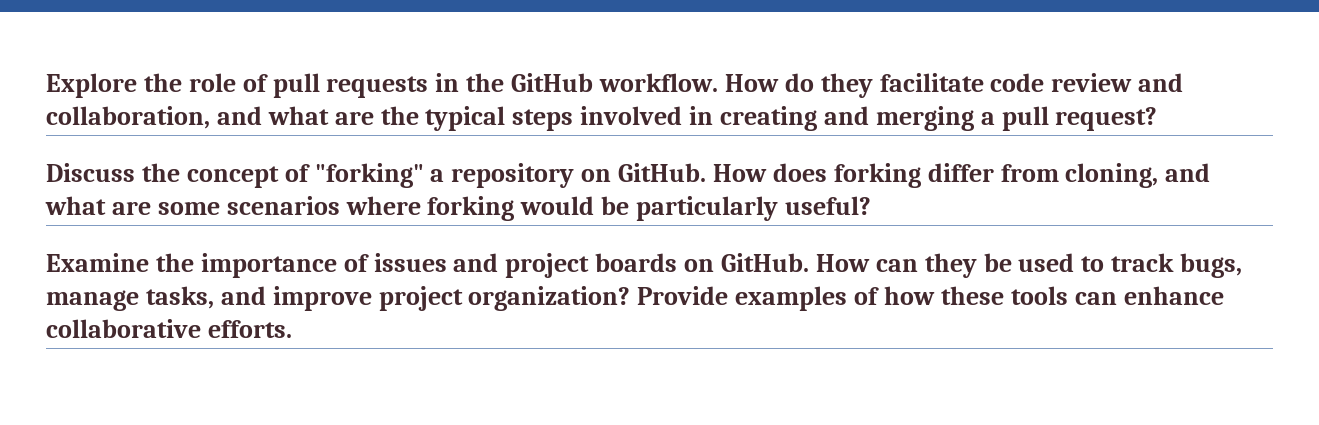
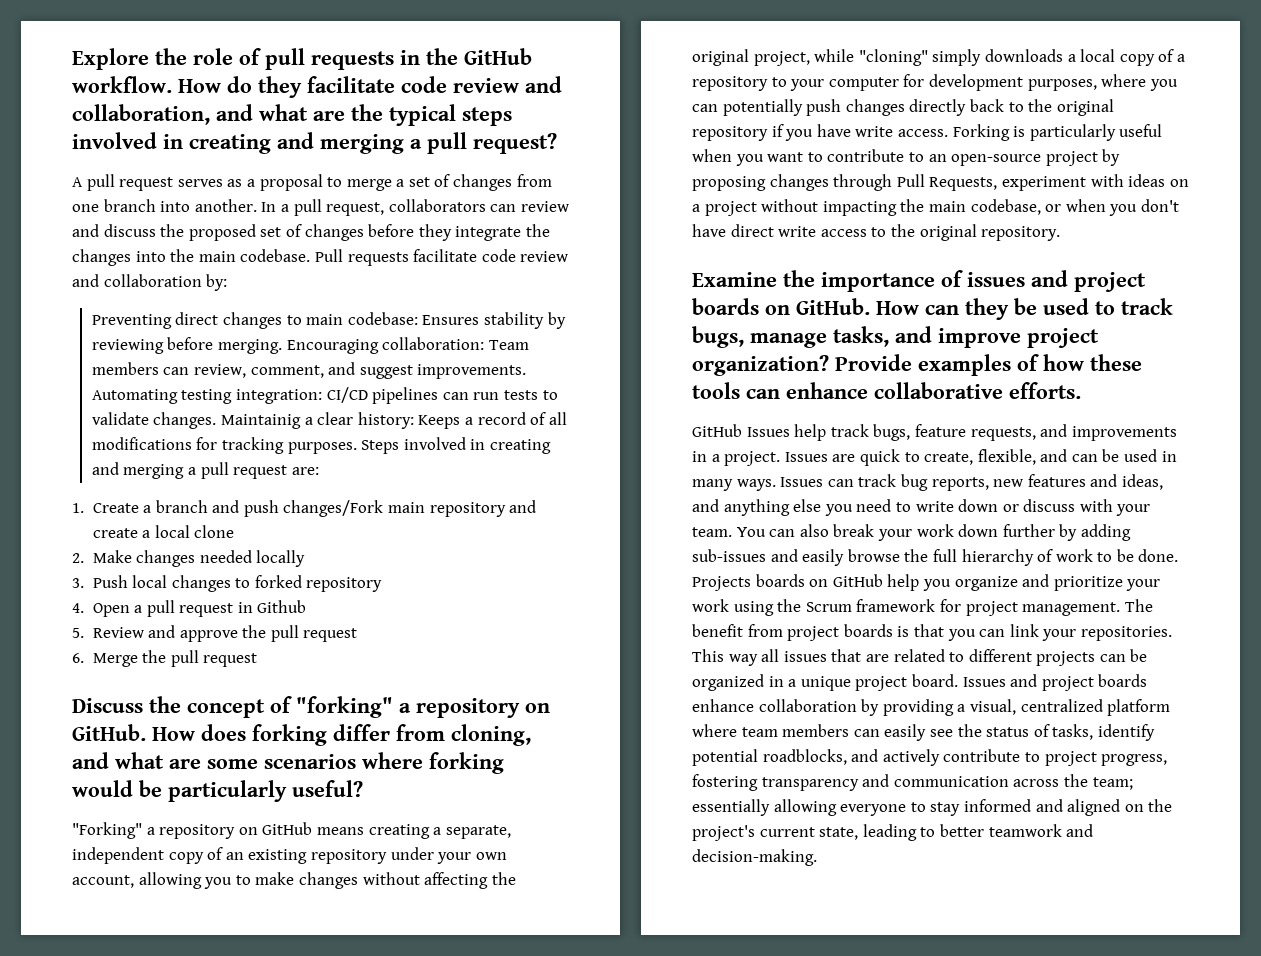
(1158, 119) none -> [72,174,552,191] [72,199,569,216] [72,224,550,241] [72,249,569,266] [72,274,228,291] [91,312,566,329] [91,337,529,354] [91,362,527,379] [91,387,558,404] [91,412,567,429] [91,437,551,454] [91,462,319,479] [72,500,537,517] [92,525,235,538] [72,550,306,567] [72,575,383,592] [72,600,307,617] [72,625,358,642] [72,650,258,667] // A pull request serves as a proposal to merge a set of changes from one branch into another. In a pull request, collaborators can review and discuss the proposed set of changes before they integrate the changes into the main codebase. Pull requests facilitate code review and collaboration by: // Preventing direct changes to main codebase: Ensures stability by reviewing before merging. Encouraging collaboration: Team members can review, comment, and suggest improvements. Automating testing integration: CI/CD pipelines can run tests to validate changes. Maintainig a clear history: Keeps a record of all modifications for tracking purposes. Steps involved in creating and merging a pull request are: // 1. Create a branch and push changes/Fork main repository and create a local clone // 2. Make changes needed locally // 3. Push local changes to forked repository // 4. Open a pull request in Github // 5. Review and approve the pull request // 6. Merge the pull request
(871, 205) none -> [72,822,511,839] [72,847,507,864] [72,872,516,889] [692,49,1185,66] [692,74,1178,91] [692,99,1114,116] [692,124,1163,141] [692,149,1121,166] [692,174,1189,191] [692,199,1179,216] [692,224,1061,241] // "Forking" a repository on GitHub means creating a separate, independent copy of an existing repository under your own account, allowing you to make changes without affecting the original project, while "cloning" simply downloads a local copy of a repository to your computer for development purposes, where you can potentially push changes directly back to the original repository if you have write access. Forking is particularly useful when you want to contribute to an open-source project by proposing changes through Pull Requests, experiment with ideas on a project without impacting the main codebase, or when you don't have direct write access to the original repository.
(292, 329) none -> [692,424,1177,441] [692,449,1177,466] [692,474,1163,491] [692,499,1151,516] [692,524,1131,541] [692,549,1179,566] [692,574,1161,591] [692,599,1153,616] [692,624,1172,641] [692,649,1148,666] [692,674,1148,691] [692,699,1171,716] [692,724,1155,741] [692,749,1168,766] [692,774,1133,791] [692,799,1173,816] [692,824,1094,841] [692,849,817,866] // GitHub Issues help track bugs, feature requests, and improvements in a project. Issues are quick to create, flexible, and can be used in many ways. Issues can track bug reports, new features and ideas, and anything else you need to write down or discuss with your team. You can also break your work down further by adding sub-issues and easily browse the full hierarchy of work to be done. Projects boards on GitHub help you organize and prioritize your work using the Scrum framework for project management. The benefit from project boards is that you can link your repositories. This way all issues that are related to different projects can be organized in a unique project board. Issues and project boards enhance collaboration by providing a visual, centralized platform where team members can easily see the status of tasks, identify potential roadblocks, and actively contribute to project progress, fostering transparency and communication across the team; essentially allowing everyone to stay informed and aligned on the project's current state, leading to better teamwork and decision-making.

